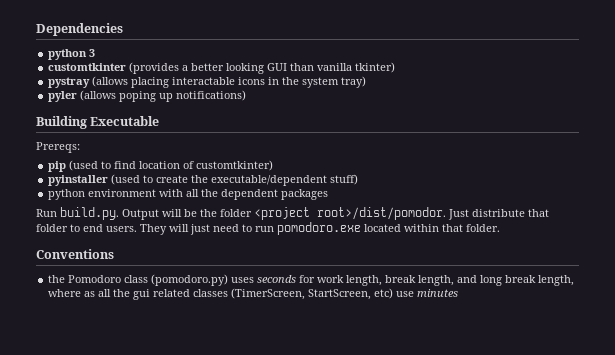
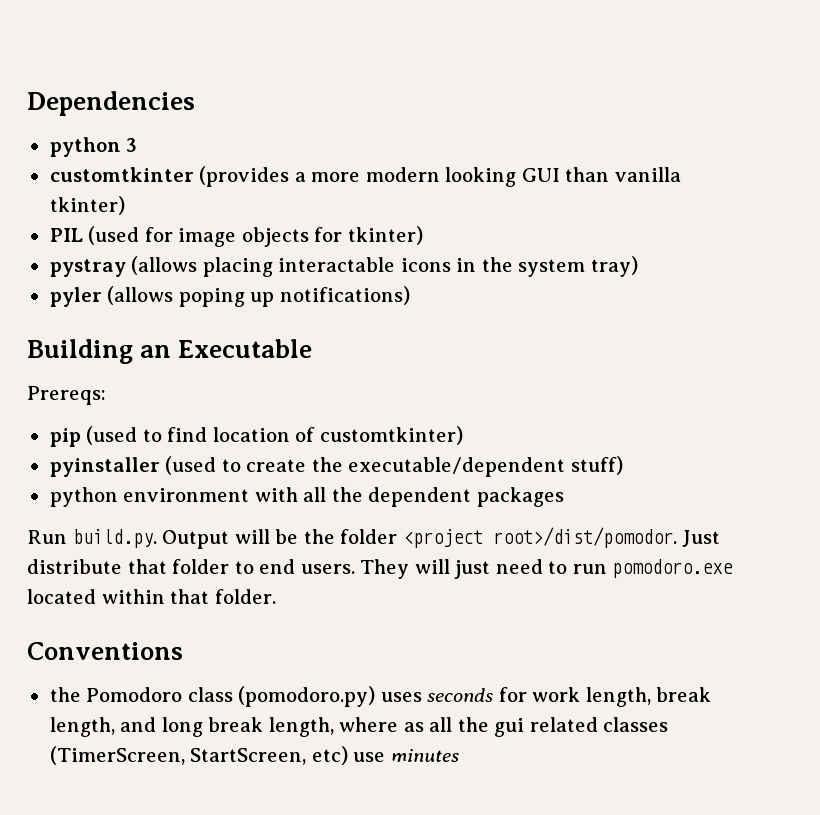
[191,63,225,71] better -> [311,167,440,182] more modern
(396, 67) none -> [49,226,423,247] // PIL (used for image objects for tkinter)
(87, 122) none -> [140,345,172,358] an

